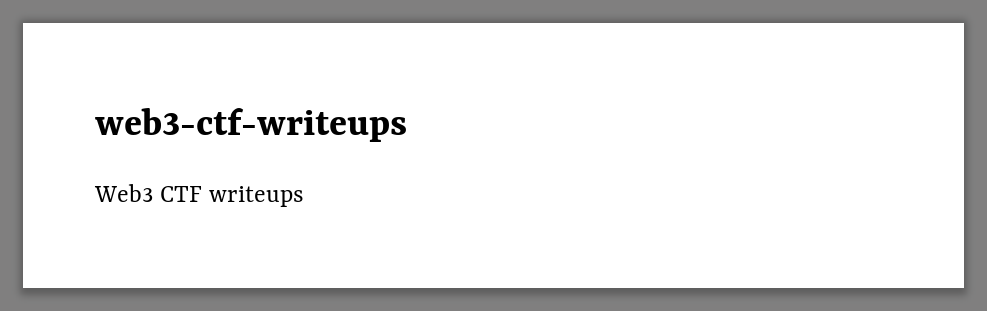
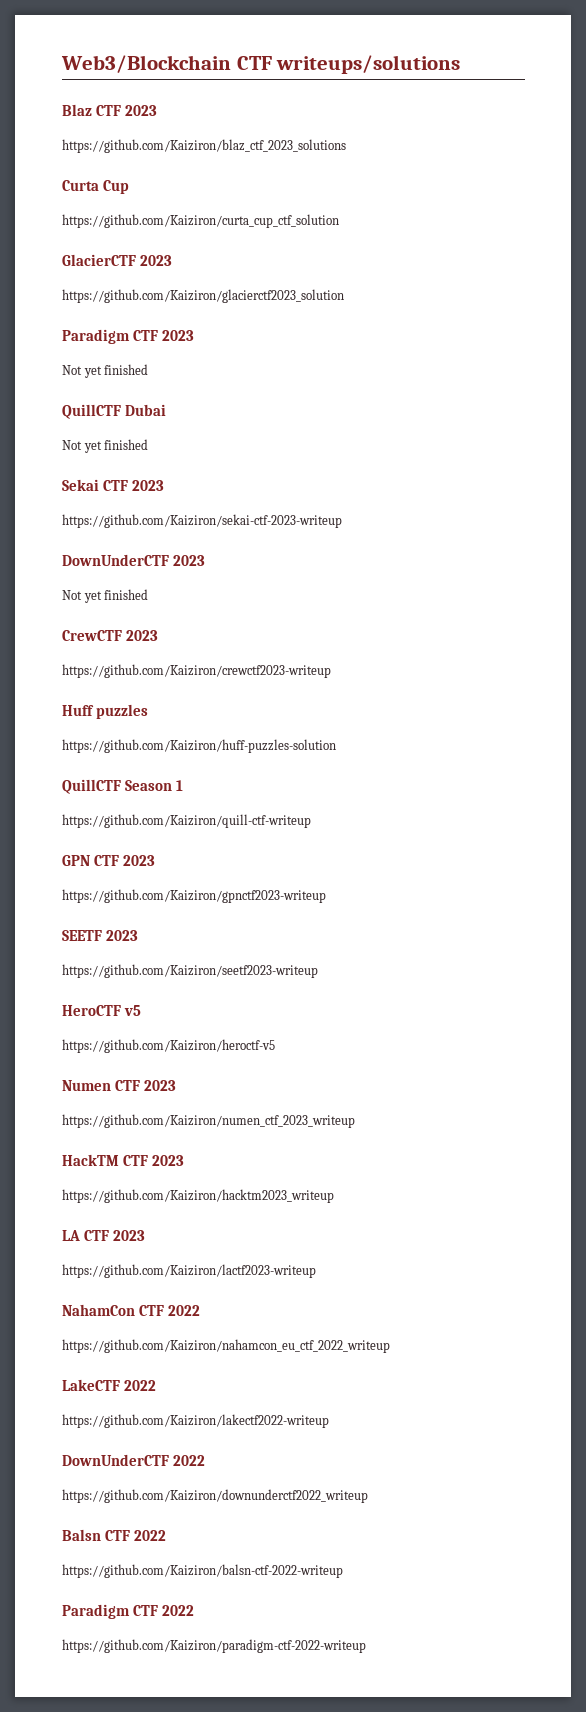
[95,108,407,142] [94,184,305,207] web3-ctf-writeups // Web3 CTF writeups -> [61,55,461,74] [62,104,158,116] [62,139,346,153] [62,180,130,194] [62,214,339,228] [62,254,173,266] [62,289,344,303] [62,329,195,344] [62,364,149,378] [62,404,167,419] [62,439,149,453] [62,479,165,491] [62,514,342,528] [62,554,206,566] [62,589,149,603] [62,630,159,641] [62,664,331,678] [62,704,149,719] [62,739,336,753] [62,779,184,794] [62,814,311,828] [62,855,156,866] [62,889,326,903] [62,930,139,941] [62,964,318,978] [62,1005,142,1016] [62,1039,275,1053] [62,1080,177,1091] [62,1114,355,1128] [62,1154,185,1166] [62,1189,334,1203] [62,1230,146,1241] [62,1264,316,1278] [62,1304,201,1316] [62,1339,390,1353] [62,1379,157,1391] [62,1414,329,1428] [62,1454,206,1466] [62,1489,368,1503] [62,1529,167,1541] [62,1564,343,1578] [62,1604,195,1619] [62,1639,366,1653] Web3/Blockchain CTF writeups/solutions // Blaz CTF 2023 // https://github.com/Kaiziron/blaz_ctf_2023_solutions // Curta Cup // https://github.com/Kaiziron/curta_cup_ctf_solution // GlacierCTF 2023 // https://github.com/Kaiziron/glacierctf2023_solution // Paradigm CTF 2023 // Not yet finished // QuillCTF Dubai // Not yet finished // Sekai CTF 2023 // https://github.com/Kaiziron/sekai-ctf-2023-writeup // DownUnderCTF 2023 // Not yet finished // CrewCTF 2023 // https://github.com/Kaiziron/crewctf2023-writeup // Huff puzzles // https://github.com/Kaiziron/huff-puzzles-solution // QuillCTF Season 1 // https://github.com/Kaiziron/quill-ctf-writeup // GPN CTF 2023 // https://github.com/Kaiziron/gpnctf2023-writeup // SEETF 2023 // https://github.com/Kaiziron/seetf2023-writeup // HeroCTF v5 // https://github.com/Kaiziron/heroctf-v5 // Numen CTF 2023 // https://github.com/Kaiziron/numen_ctf_2023_writeup // HackTM CTF 2023 // https://github.com/Kaiziron/hacktm2023_writeup // LA CTF 2023 // https://github.com/Kaiziron/lactf2023-writeup // NahamCon CTF 2022 // https://github.com/Kaiziron/nahamcon_eu_ctf_2022_writeup // LakeCTF 2022 // https://github.com/Kaiziron/lakectf2022-writeup // DownUnderCTF 2022 // https://github.com/Kaiziron/downunderctf2022_writeup // Balsn CTF 2022 // https://github.com/Kaiziron/balsn-ctf-2022-writeup // Paradigm CTF 2022 // https://github.com/Kaiziron/paradigm-ctf-2022-writeup

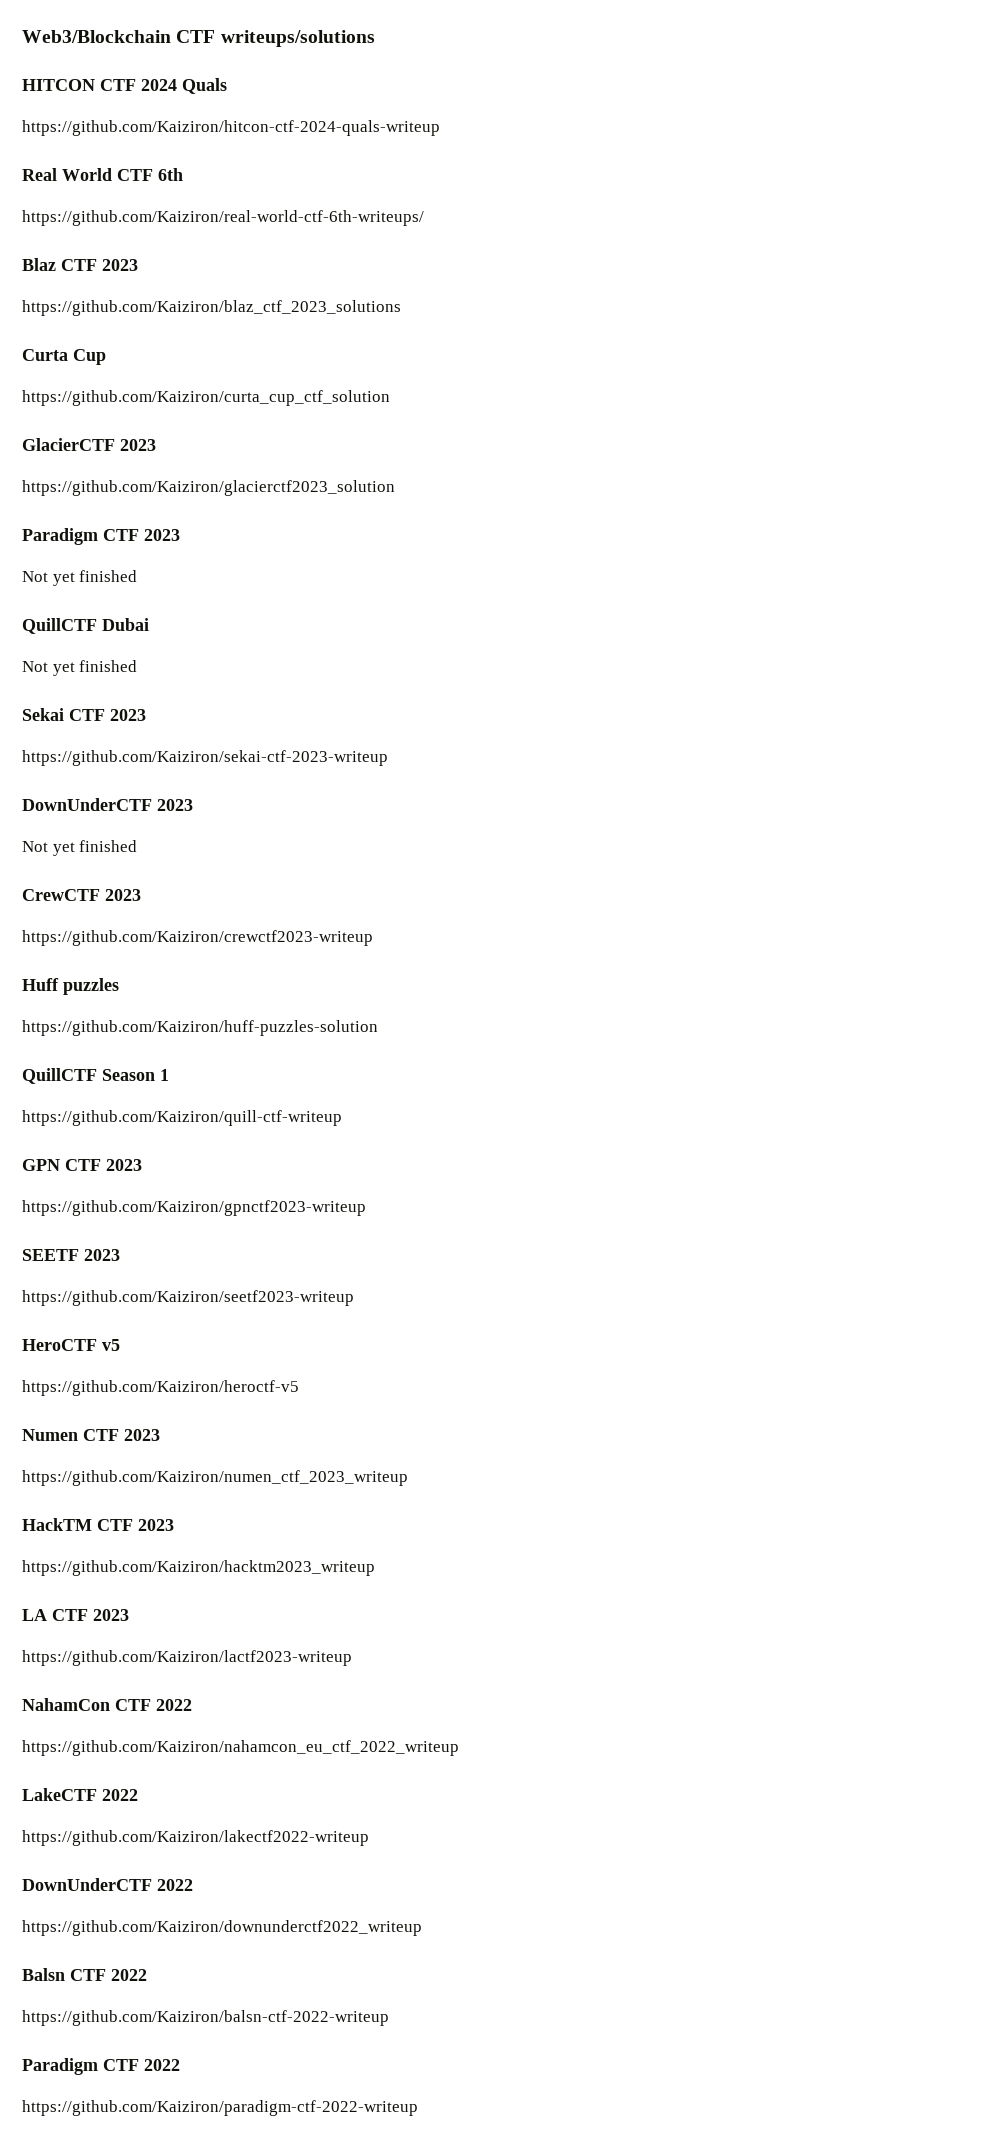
(461, 64) none -> [22,78,227,94] [22,120,440,136] [22,168,183,181] [22,210,424,226] // HITCON CTF 2024 Quals // https://github.com/Kaiziron/hitcon-ctf-2024-quals-writeup // Real World CTF 6th // https://github.com/Kaiziron/real-world-ctf-6th-writeups/

